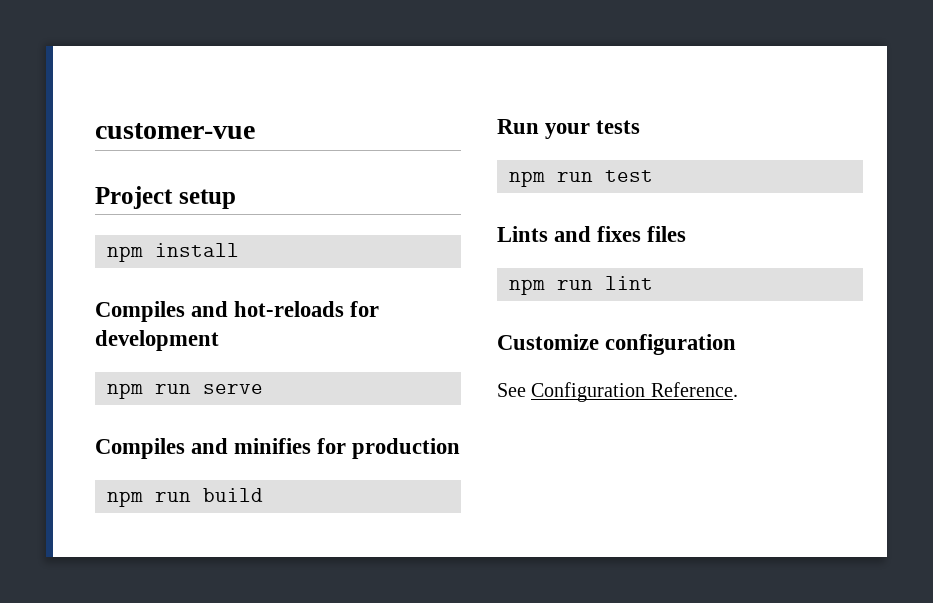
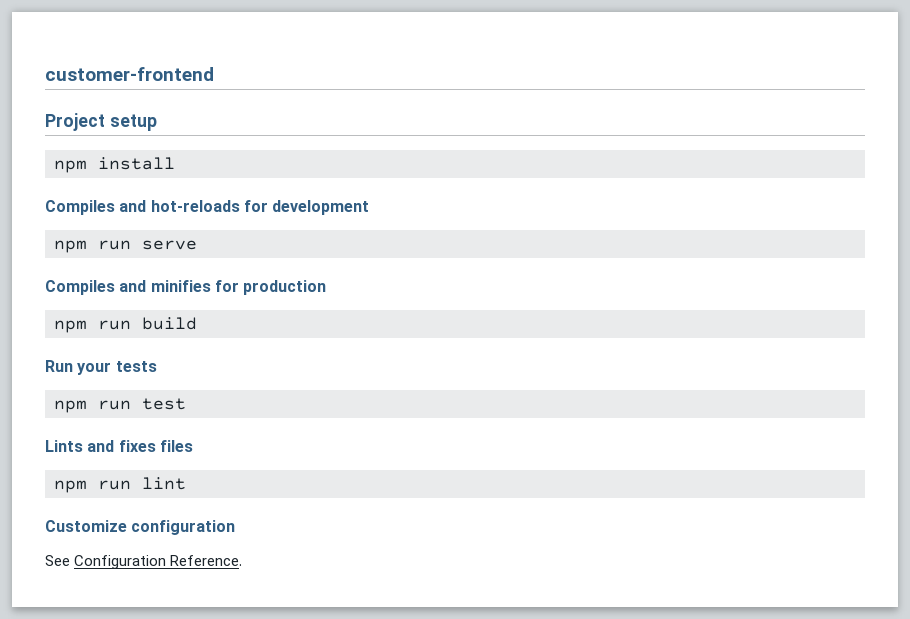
[95,123,255,139] customer-vue -> [45,67,214,81] customer-frontend

